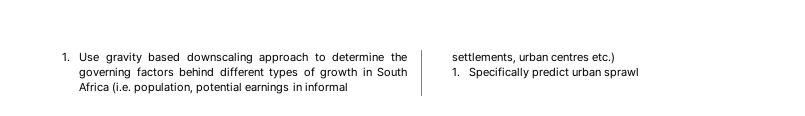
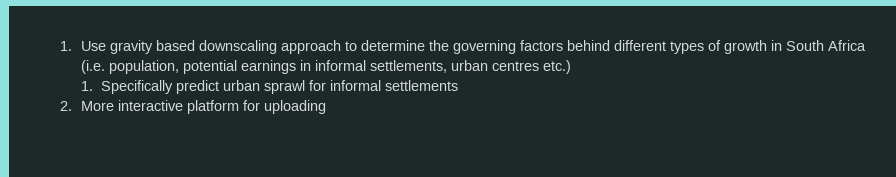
(640, 73) none -> [309,80,459,91] [60,100,326,114] for informal settlements // 2. More interactive platform for uploading

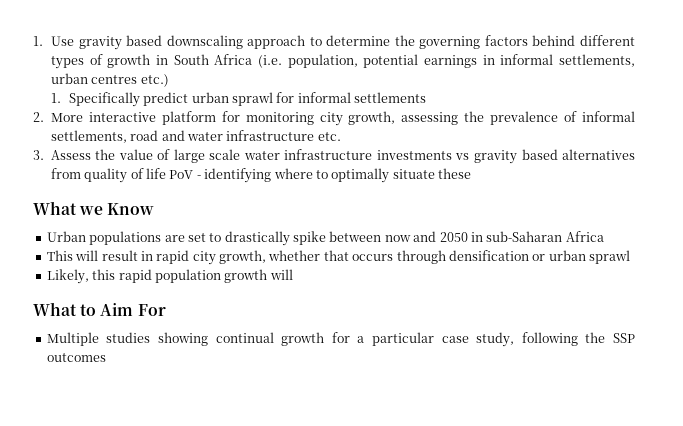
[263,100,326,114] uploading -> [245,111,635,126] [50,130,341,143] [33,149,635,164] [50,168,472,183] [33,201,155,215] [46,231,604,246] [46,250,630,265] [46,269,293,284] [33,302,166,316] [46,332,635,347] [46,353,106,362] monitoring city growth, assessing the prevalence of informal settlements, road and water infrastructure etc. // 3. Assess the value of large scale water infrastructure investments vs gravity based alternatives from quality of life PoV - identifying where to optimally situate these // What we Know // Urban populations are set to drastically spike between now and 2050 in sub-Saharan Africa // This will result in rapid city growth, whether that occurs through densification or urban sprawl // Likely, this rapid population growth will // What to Aim For // Multiple studies showing continual growth for a particular case study, following the SSP outcomes

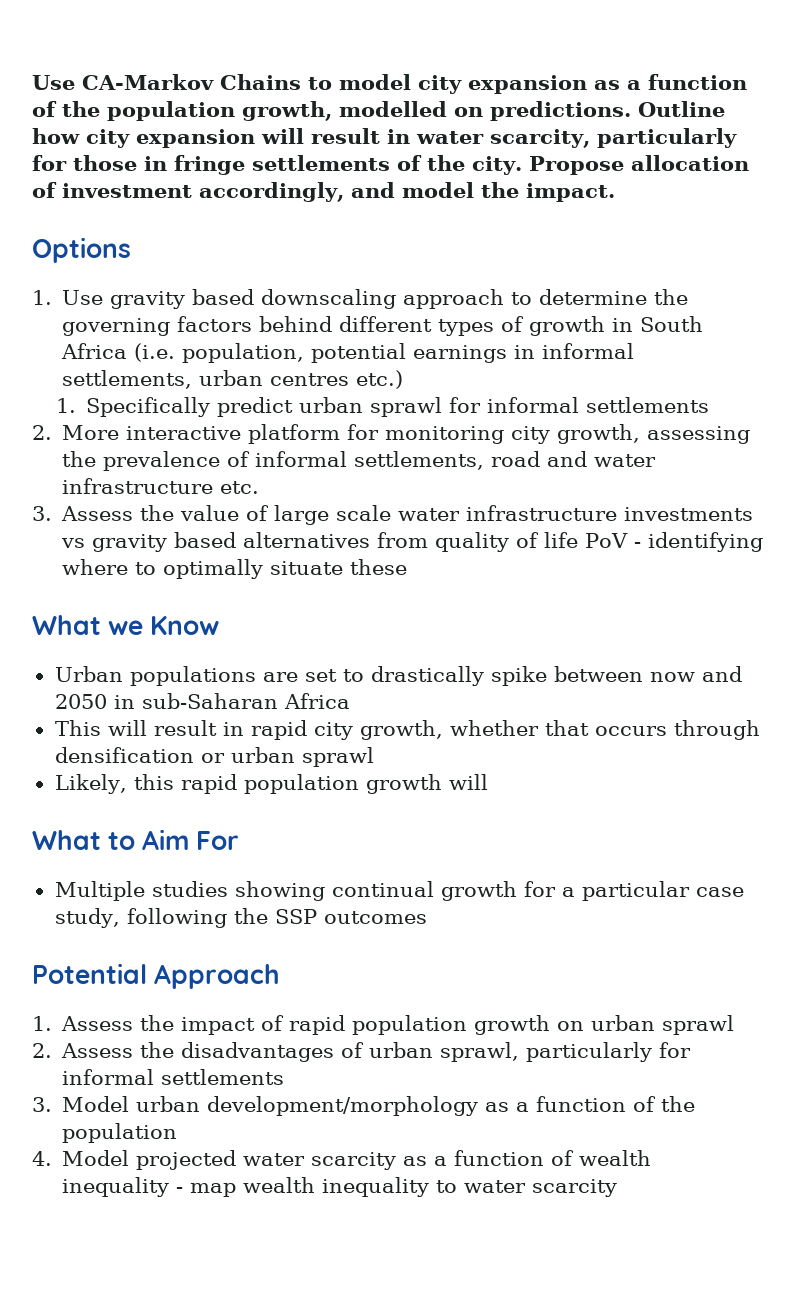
(33, 41) none -> [32,74,747,94] [32,101,725,121] [32,128,737,148] [32,155,749,175] [32,182,615,202] [32,237,131,263] Use CA-Markov Chains to model city expansion as a function of the population growth, modelled on predictions. Outline how city expansion will result in water scarcity, particularly for those in fringe settlements of the city. Propose allocation of investment accordingly, and model the impact. // Options //
(106, 357) none -> [32,963,281,989] [32,1015,735,1035] [32,1042,692,1062] [62,1069,285,1085] [32,1096,696,1116] [62,1123,178,1143] [32,1150,652,1170] [62,1177,618,1197] // Potential Approach // 1. Assess the impact of rapid population growth on urban sprawl // 2. Assess the disadvantages of urban sprawl, particularly for informal settlements // 3. Model urban development/morphology as a function of the population // 4. Model projected water scarcity as a function of wealth inequality - map wealth inequality to water scarcity

